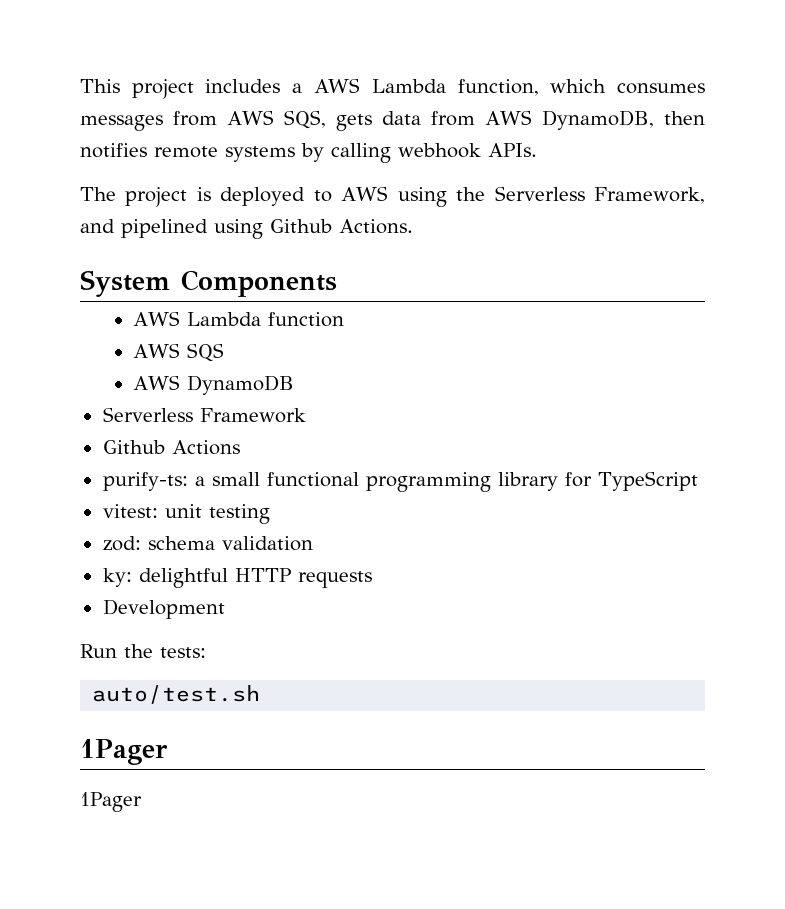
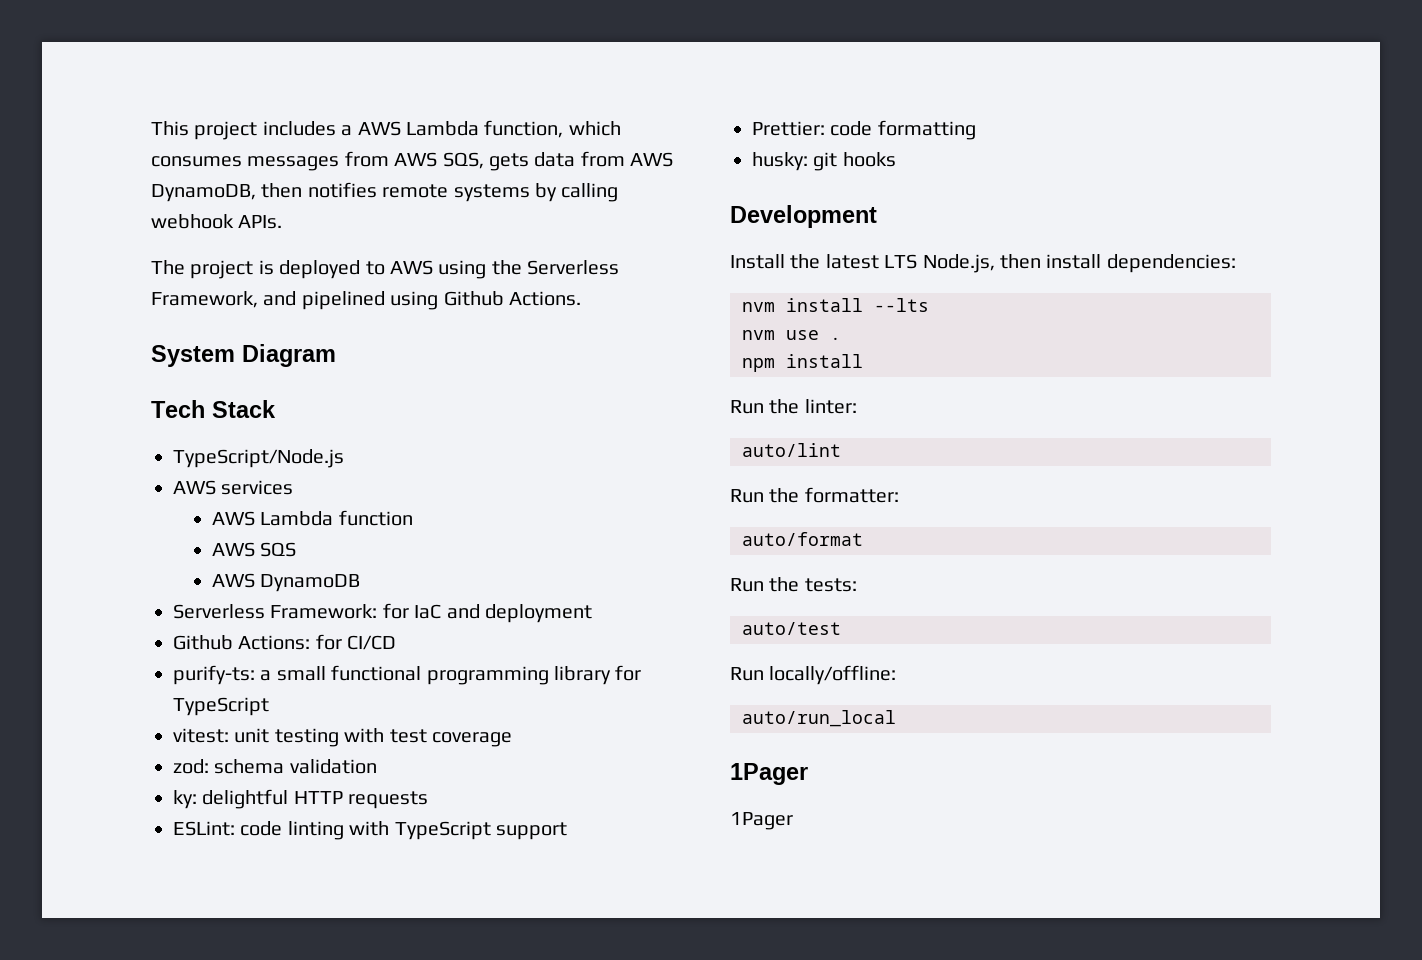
[181,270,337,297] Components -> [242,344,336,367] [151,400,276,418] [173,449,344,468] [173,480,294,495] Diagram // Tech Stack // TypeScript/Node.js // AWS services
[199,408,306,423] [102,440,240,455] Framework // Github Actions -> [270,603,592,623] [173,634,397,650] Framework: for IaC and deployment // Github Actions: for CI/CD
(270, 514) none -> [344,728,512,747] with test coverage
[102,599,225,619] Development -> [173,821,567,840] [752,120,976,140] [752,152,896,171] [730,205,877,228] [730,254,1236,273] [742,298,929,312] [742,330,841,340] [742,354,863,372] [730,399,857,414] [742,443,841,457] [730,487,899,503] [742,532,863,546] ESLint: code linting with TypeScript support // Prettier: code formatting // husky: git hooks // Development // Install the latest LTS Node.js, then install dependencies: // nvm install --lts // nvm use . // npm install // Run the linter: // auto/lint // Run the formatter: // auto/format
[92,685,261,704] auto/test.sh -> [742,622,841,635] [730,665,897,685] [742,710,896,727] auto/test // Run locally/offline: // auto/run_local

